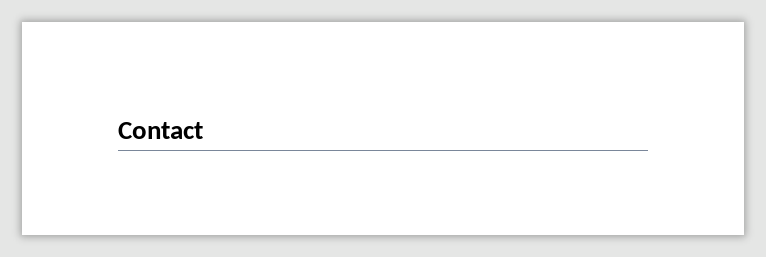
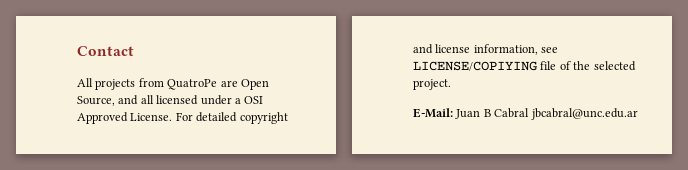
(203, 130) none -> [77,78,269,90] [77,95,264,106] [77,112,288,124] [413,44,559,55] [413,61,636,71] [413,79,451,90] [413,108,638,120] // All projects from QuatroPe are Open Source, and all licensed under a OSI Approved License. For detailed copyright and license information, see LICENSE/COPIYING file of the selected project. // E-Mail: Juan B Cabral jbcabral@unc.edu.ar

